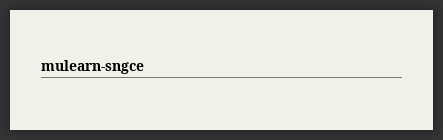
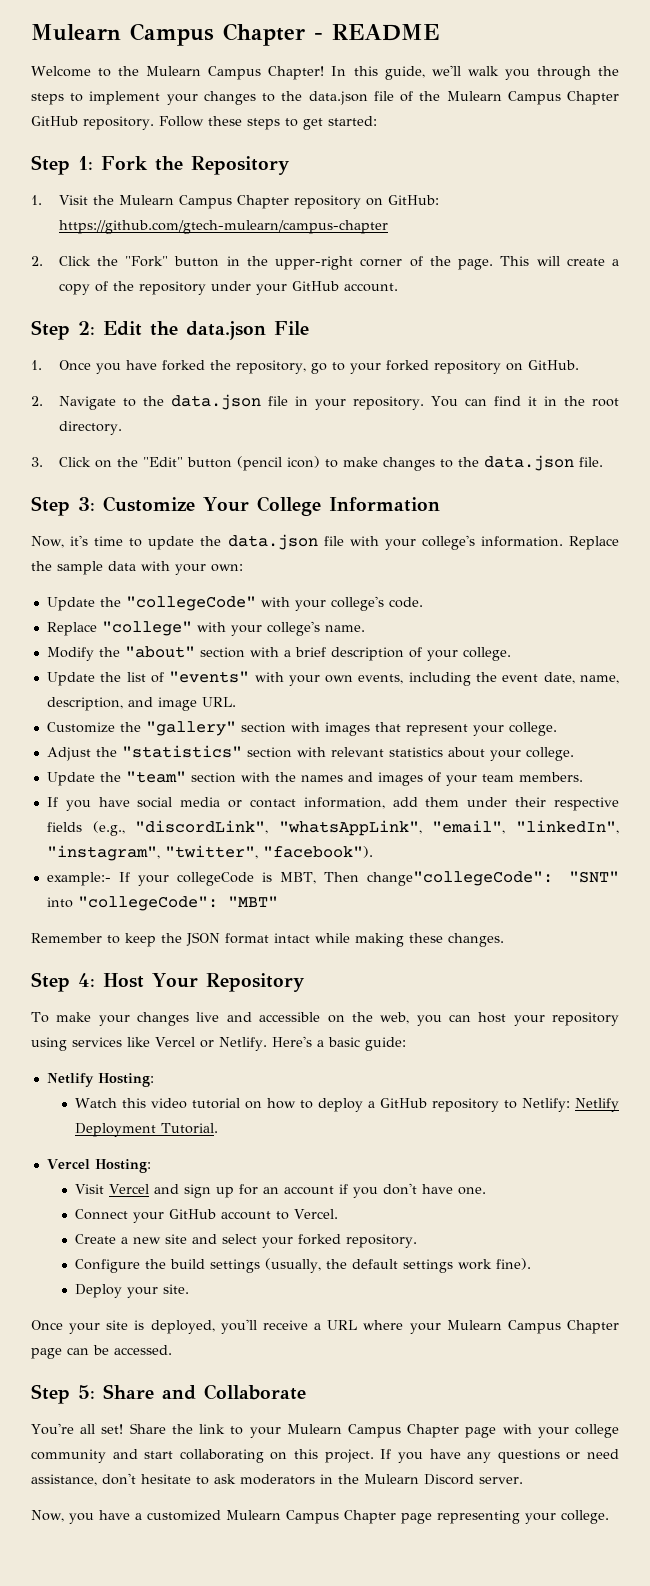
[41,60,144,74] mulearn-sngce -> [31,23,439,46] [31,65,619,80] [31,91,619,105] [31,116,377,130] [31,155,290,175] [31,195,439,209] [58,220,388,234] [31,256,619,270] [58,281,398,295] [31,320,309,340] [31,360,579,374] [31,394,620,410] [58,421,122,435] [31,455,603,471] [31,496,440,516] [31,534,620,550] [31,561,243,575] [46,596,423,611] [46,621,365,636] [46,646,511,661] [46,671,619,686] [46,697,236,711] [46,721,557,736] [46,745,574,761] [46,771,583,786] [46,797,619,811] [46,820,619,836] [46,845,373,861] [46,871,619,886] [46,896,278,911] [31,932,504,947] [31,972,305,992] [31,1012,620,1026] [31,1036,406,1051] [46,1073,154,1087] [74,1098,620,1112] [74,1123,218,1137] [46,1159,151,1173] [74,1183,486,1198] [74,1209,338,1223] [74,1234,417,1248] [74,1258,531,1273] [74,1284,189,1298] [31,1319,619,1334] [31,1345,172,1359] [31,1384,306,1404] [31,1423,619,1438] [31,1449,620,1463] [31,1473,523,1486] [31,1510,609,1524] Mulearn Campus Chapter - README // Welcome to the Mulearn Campus Chapter! In this guide, we'll walk you through the steps to implement your changes to the data.json file of the Mulearn Campus Chapter GitHub repository. Follow these steps to get started: // Step 1: Fork the Repository // 1. Visit the Mulearn Campus Chapter repository on GitHub: https://github.com/gtech-mulearn/campus-chapter // 2. Click the "Fork" button in the upper-right corner of the page. This will create a copy of the repository under your GitHub account. // Step 2: Edit the data.json File // 1. Once you have forked the repository, go to your forked repository on GitHub. // 2. Navigate to the data.json file in your repository. You can find it in the root directory. // 3. Click on the "Edit" button (pencil icon) to make changes to the data.json file. // Step 3: Customize Your College Information // Now, it's time to update the data.json file with your college's information. Replace the sample data with your own: // Update the "collegeCode" with your college's code. // Replace "college" with your college's name. // Modify the "about" section with a brief description of your college. // Update the list of "events" with your own events, including the event date, name, description, and image URL. // Customize the "gallery" section with images that represent your college. // Adjust the "statistics" section with relevant statistics about your college. // Update the "team" section with the names and images of your team members. // If you have social media or contact information, add them under their respective fields (e.g., "discordLink", "whatsAppLink", "email", "linkedIn", "instagram", "twitter", "facebook"). // example:- If your collegeCode is MBT, Then change"collegeCode": "SNT" into "collegeCode": "MBT" // Remember to keep the JSON format intact while making these changes. // Step 4: Host Your Repository // To make your changes live and accessible on the web, you can host your repository using services like Vercel or Netlify. Here's a basic guide: // Netlify Hosting: // Watch this video tutorial on how to deploy a GitHub repository to Netlify: Netlify Deployment Tutorial. // Vercel Hosting: // Visit Vercel and sign up for an account if you don't have one. // Connect your GitHub account to Vercel. // Create a new site and select your forked repository. // Configure the build settings (usually, the default settings work fine). // Deploy your site. // Once your site is deployed, you'll receive a URL where your Mulearn Campus Chapter page can be accessed. // Step 5: Share and Collaborate // You're all set! Share the link to your Mulearn Campus Chapter page with your college community and start collaborating on this project. If you have any questions or need assistance, don't hesitate to ask moderators in the Mulearn Discord server. // Now, you have a customized Mulearn Campus Chapter page representing your college.

